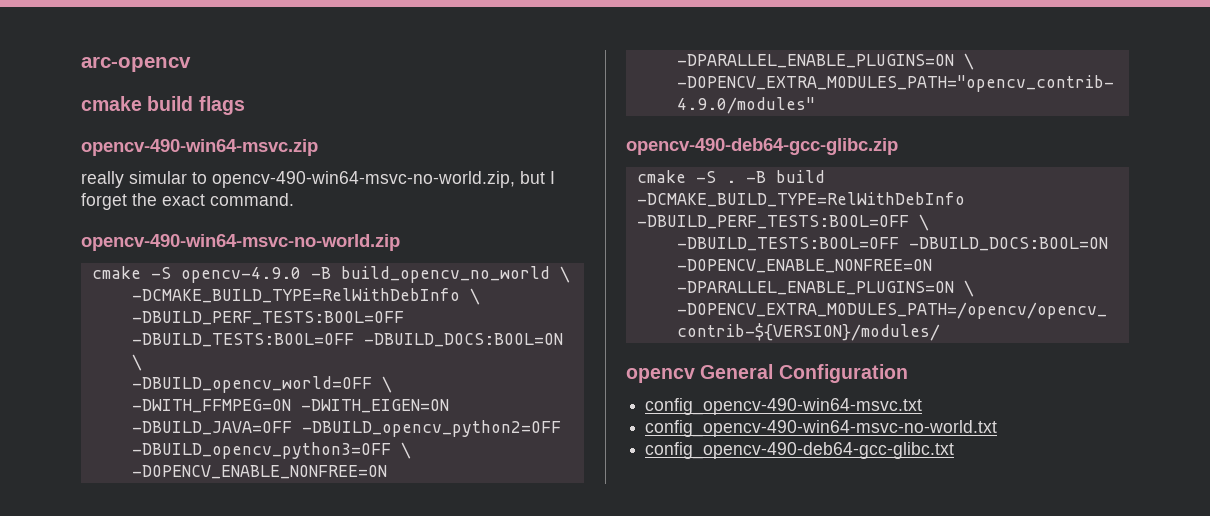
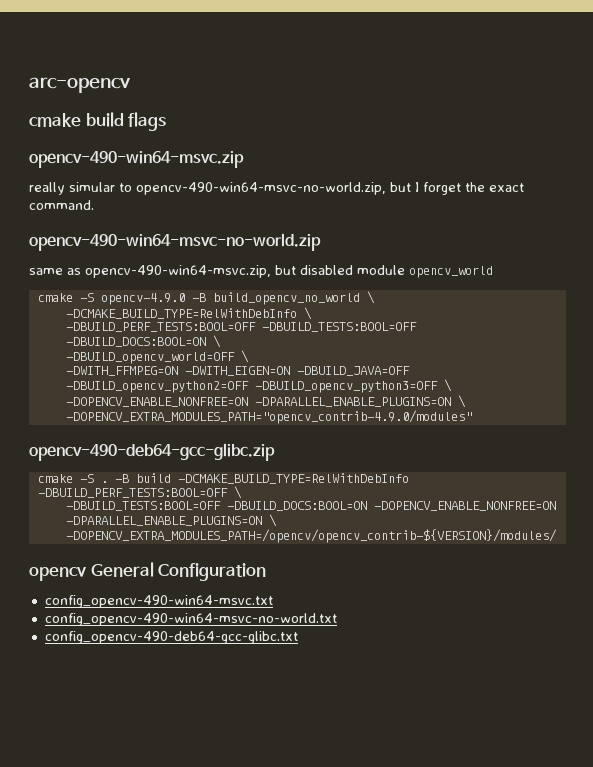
(400, 242) none -> [29,265,493,278] // same as opencv-490-win64-msvc.zip, but disabled module opencv_world

